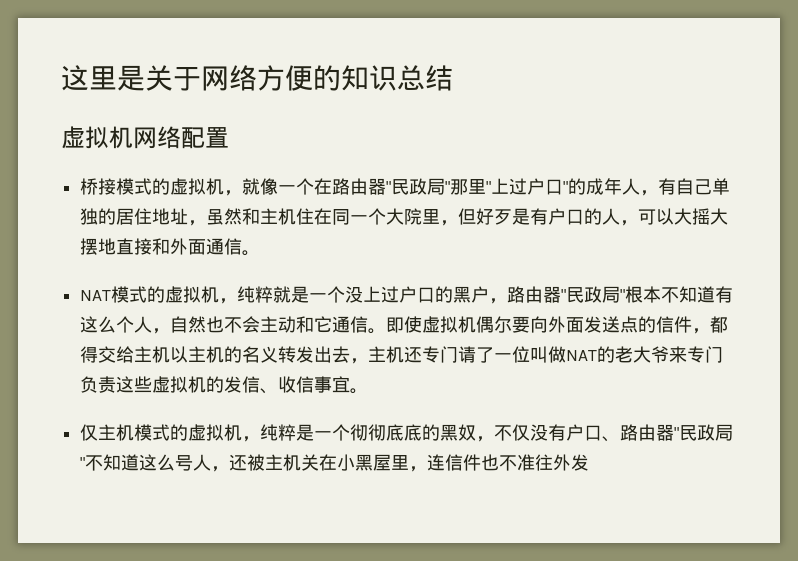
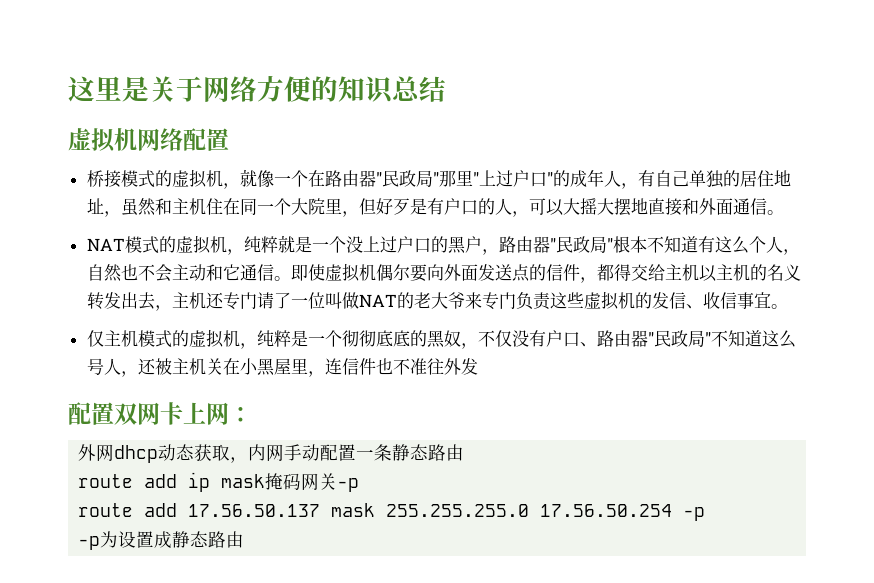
(590, 462) none -> [68,402,252,425] [78,444,465,463] [78,472,360,492] [78,503,706,521] [78,531,245,550] // 配置双网卡上网： // 外网dhcp动态获取，内网手动配置一条静态路由 // route add ip mask掩码网关-p // route add 17.56.50.137 mask 255.255.255.0 17.56.50.254 -p // -p为设置成静态路由

